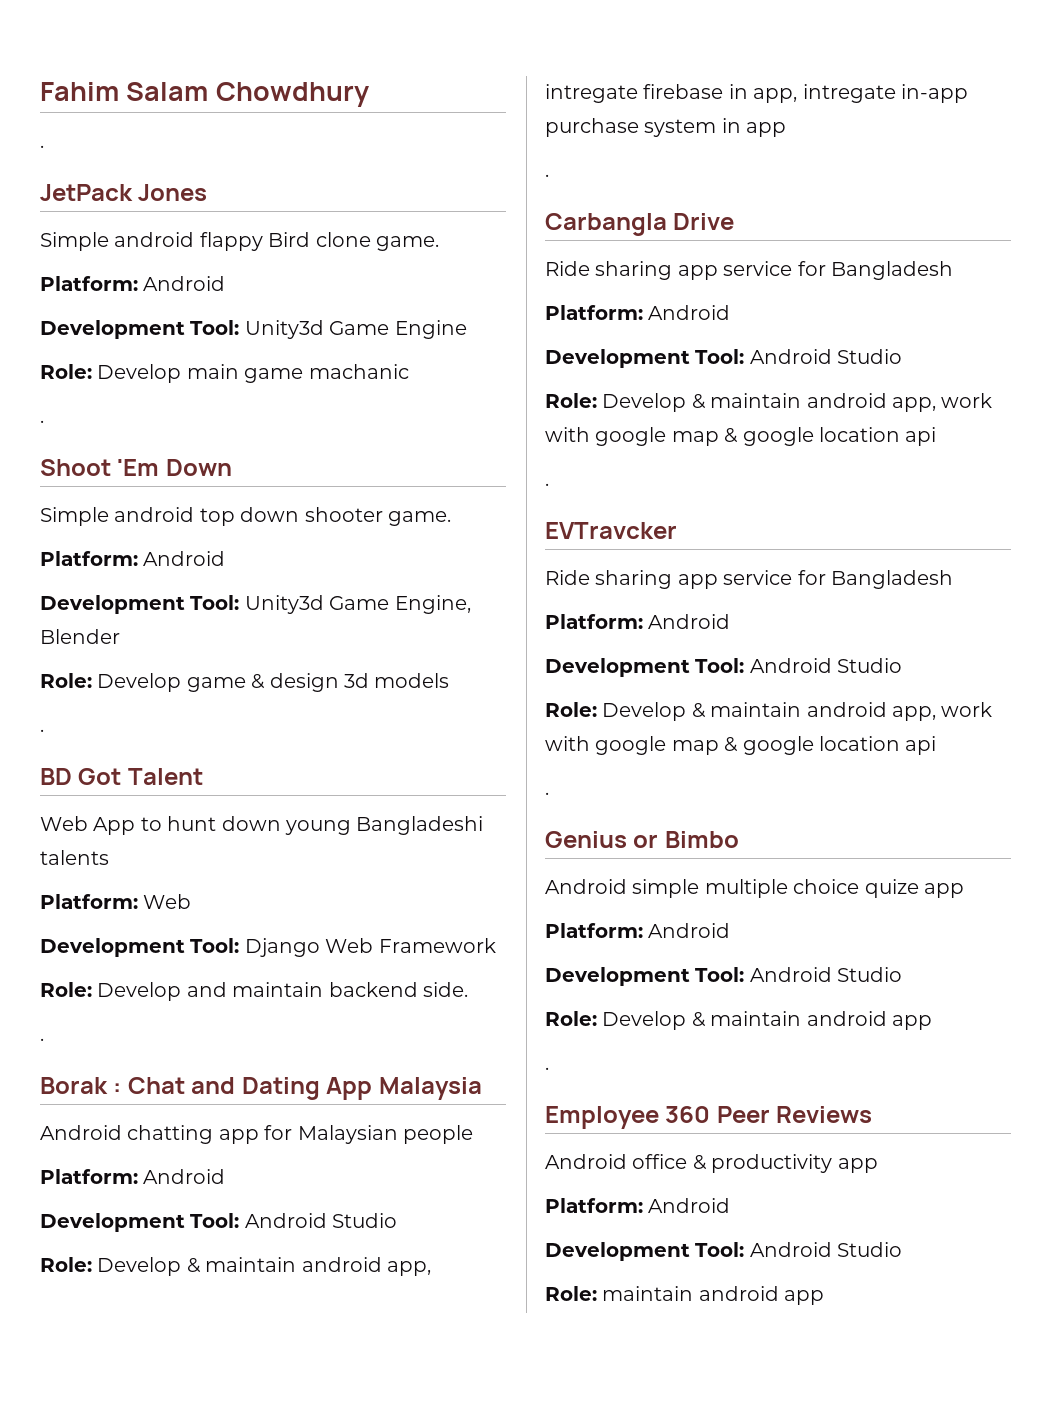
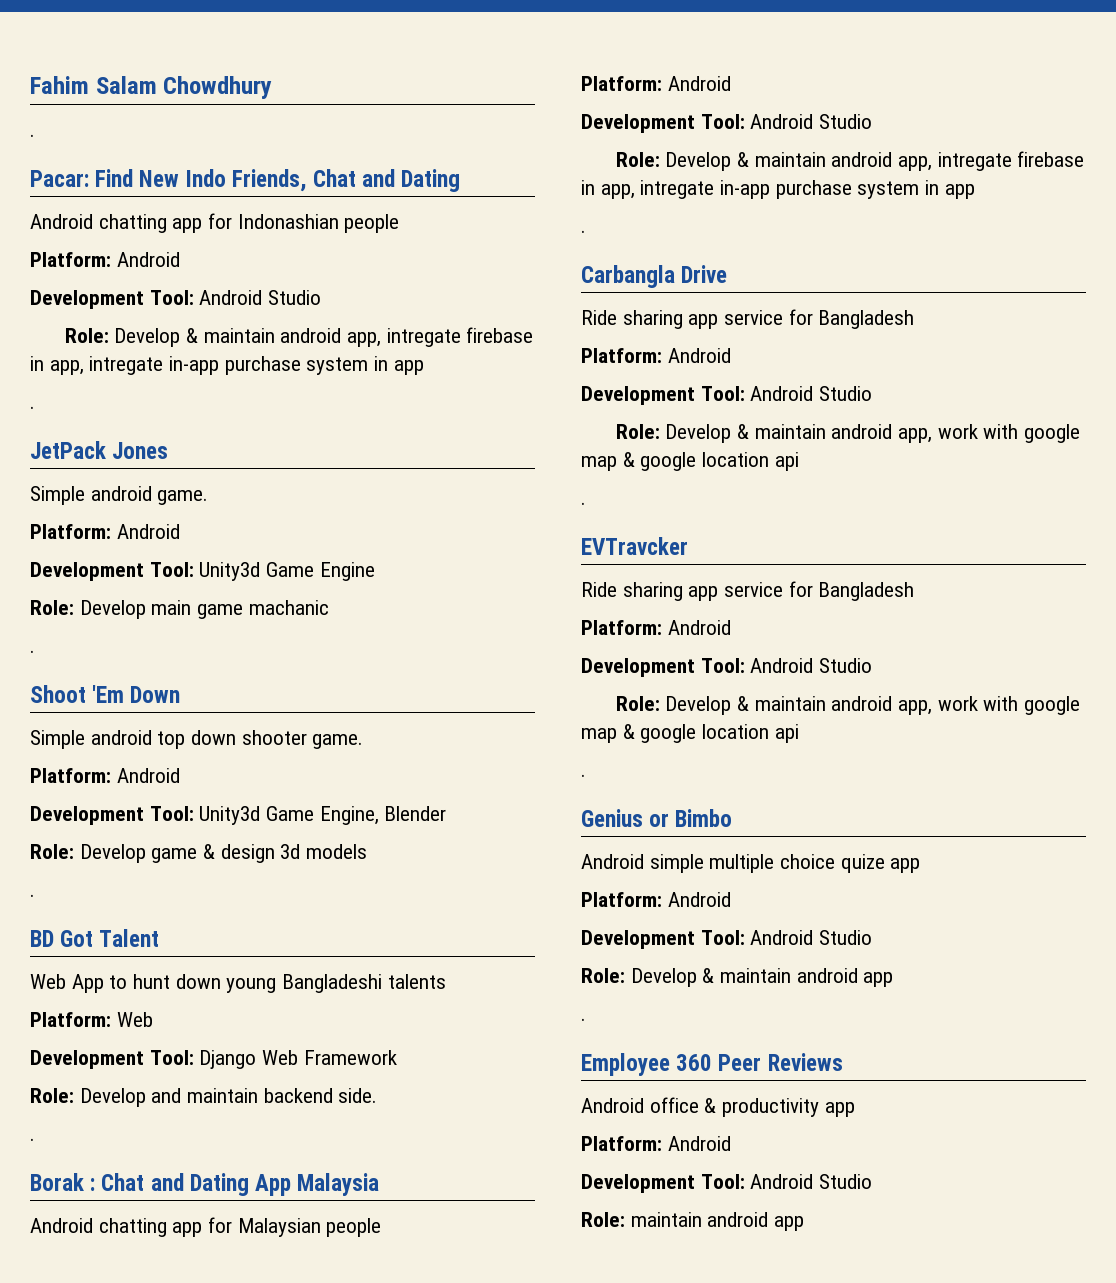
(44, 146) none -> [30,169,461,192] [30,213,400,233] [30,252,180,267] [30,290,322,309] [64,327,534,347] [30,356,424,375] [30,406,35,409] // Pacar: Find New Indo Friends, Chat and Dating // Android chatting app for Indonashian people // Platform: Android // Development Tool: Android Studio // Role: Develop & maintain android app, intregate firebase in app, intregate in-app purchase system in app // .
[199,232,371,251] flappy Bird clone -> (152, 493) none

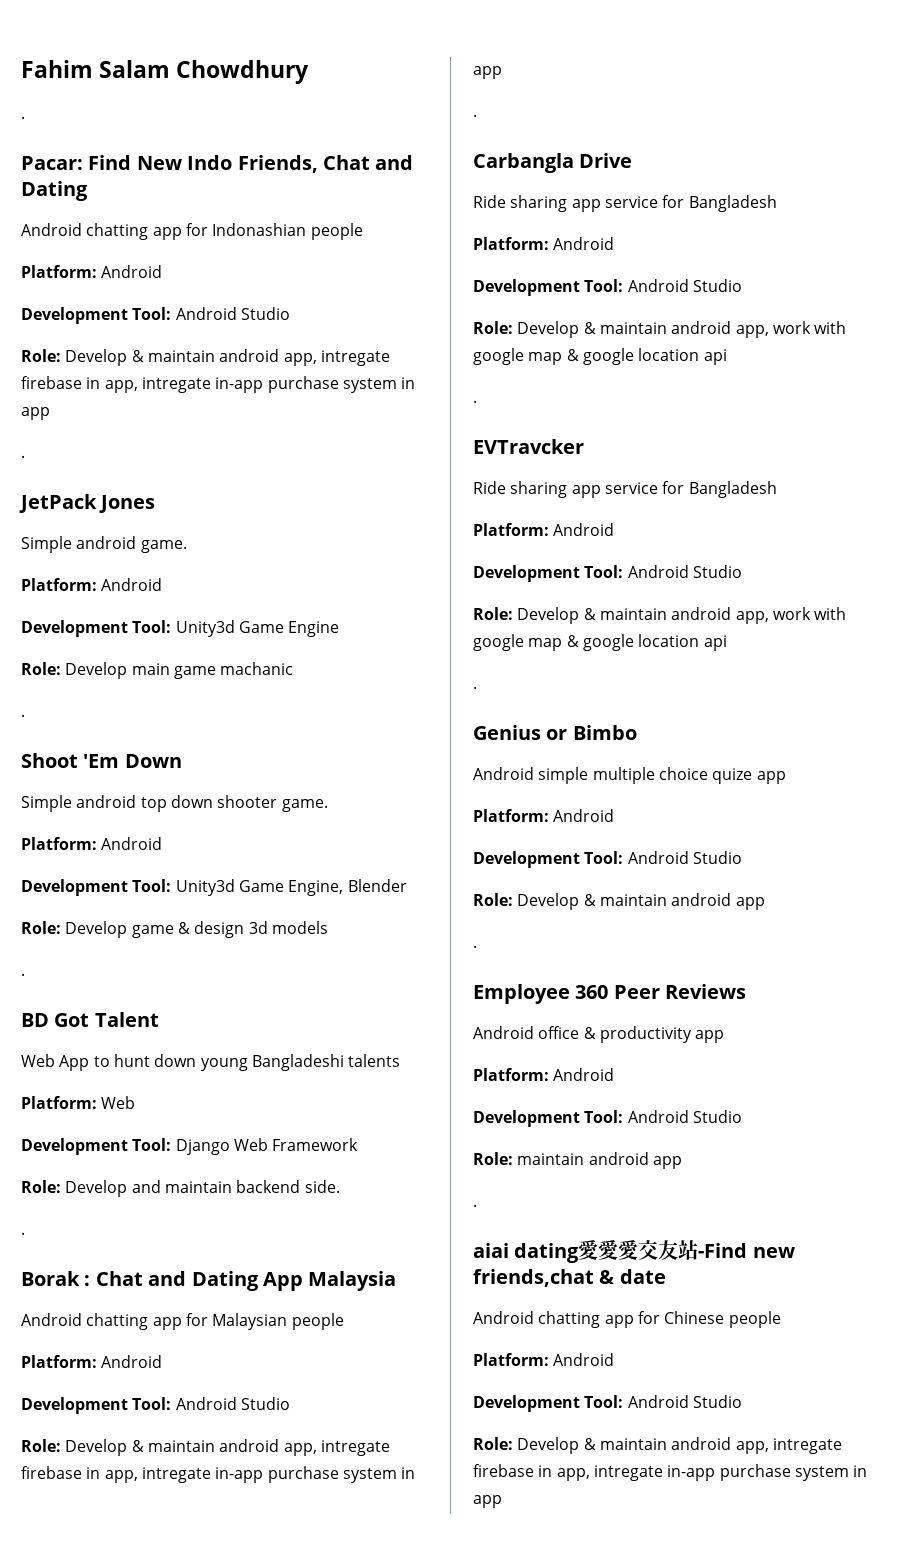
(805, 1223) none -> [473,1204,477,1207] [473,1240,795,1263] [473,1269,666,1287] [473,1311,781,1328] [473,1353,615,1366] [473,1395,742,1412] [473,1437,842,1454] [473,1464,868,1481] [473,1495,502,1508] // . // aiai dating愛愛愛交友站-Find new friends,chat & date // Android chatting app for Chinese people // Platform: Android // Development Tool: Android Studio // Role: Develop & maintain android app, intregate firebase in app, intregate in-app purchase system in app

